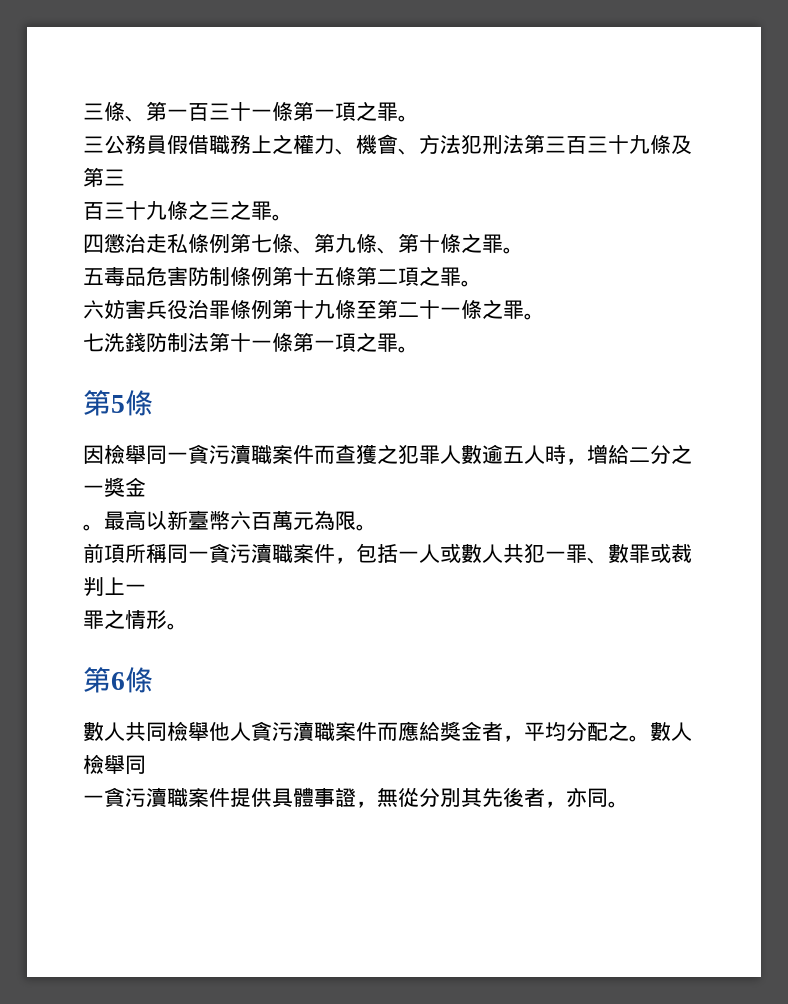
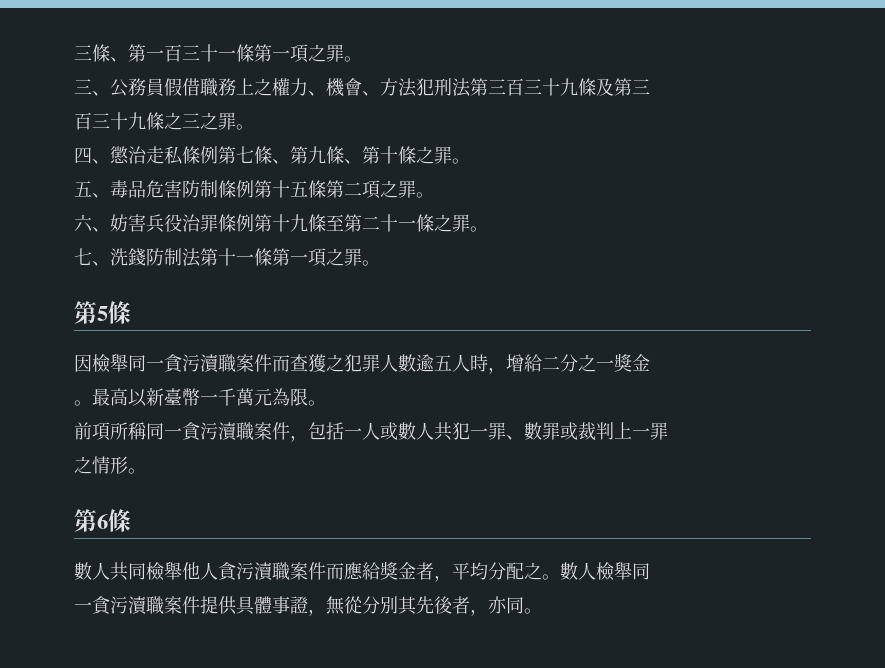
(104, 144) none -> [92,91,110,96] 、
(104, 243) none -> [92,159,110,164] 、
(104, 276) none -> [92,193,110,198] 、
(104, 309) none -> [92,227,110,232] 、
(104, 342) none -> [92,261,110,266] 、
[230,511,272,530] 六百 -> [200,388,236,406] 一千
[83,610,104,629] // 罪 -> [650,422,668,440] 罪 //

